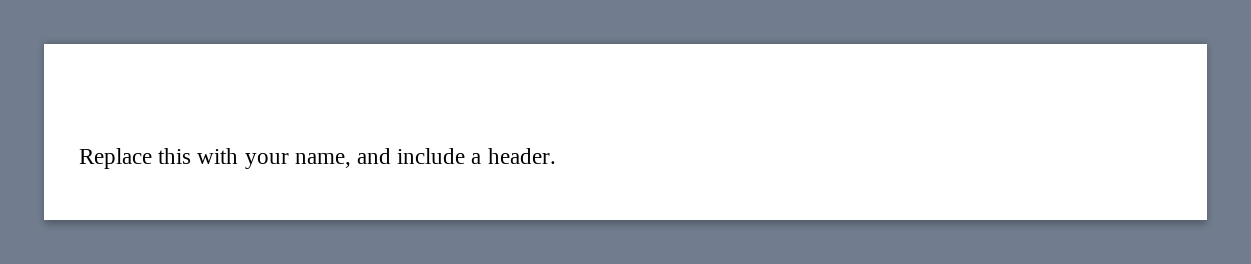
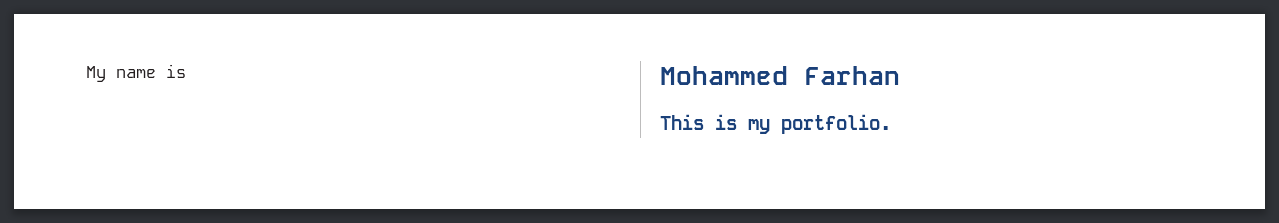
[79,148,556,169] Replace this with your name, and include a header. -> [86,64,186,82] [660,66,900,85] [660,114,891,134] My name is // Mohammed Farhan // This is my portfolio.

